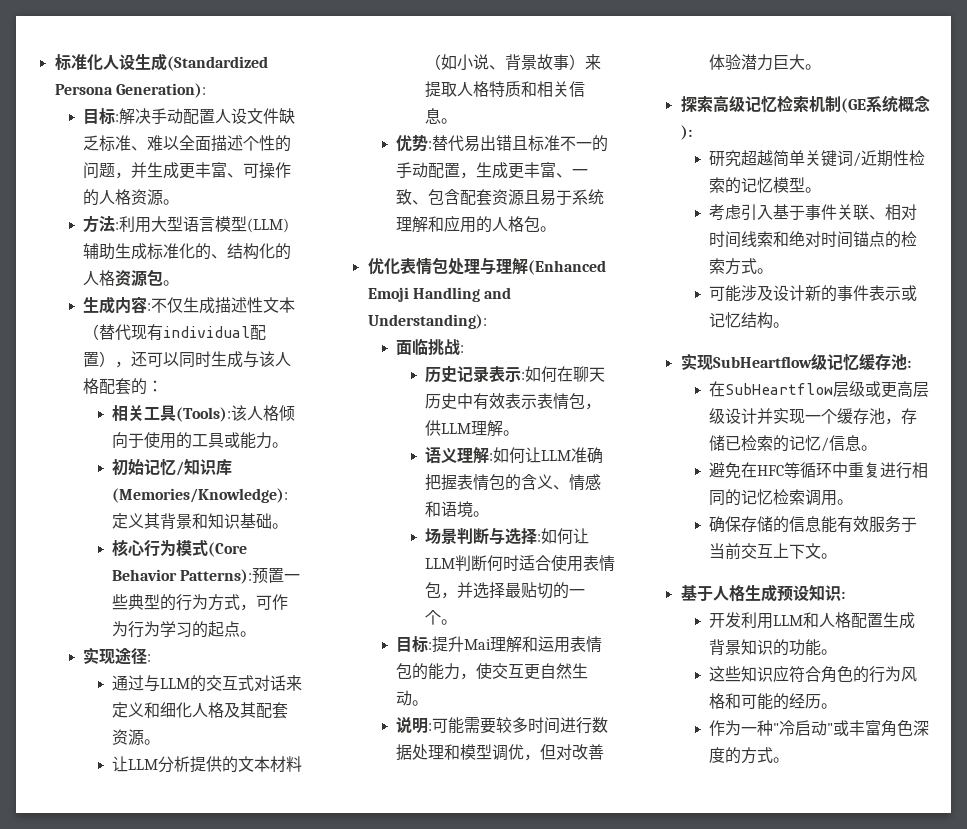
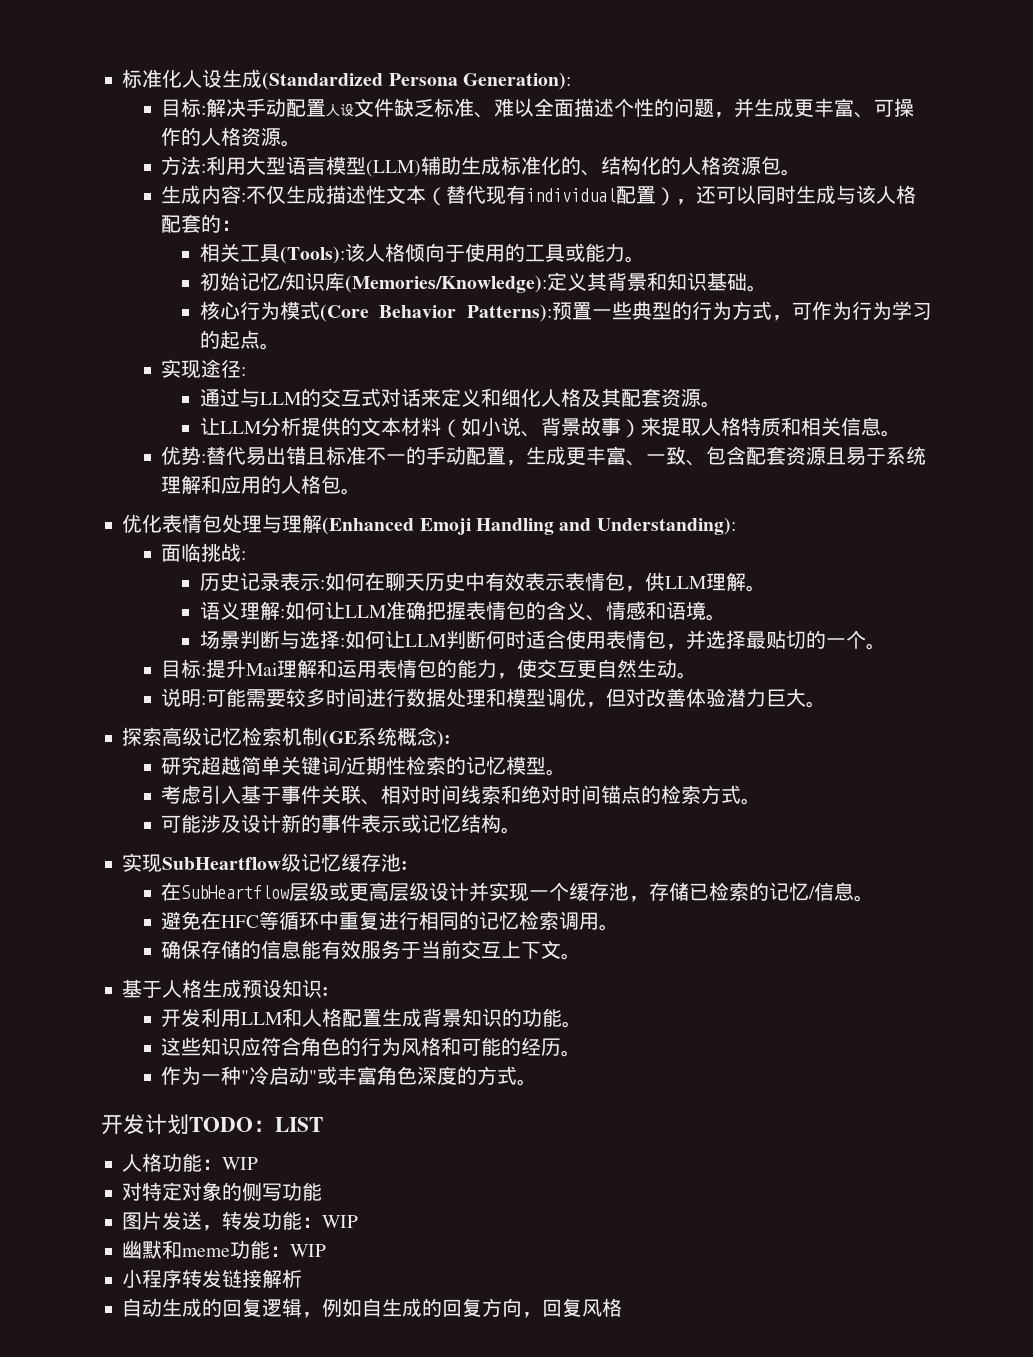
(790, 760) none -> [101,1114,323,1135] [122,1153,259,1172] [122,1182,323,1201] [122,1211,359,1231] [122,1240,327,1259] [122,1269,303,1288] [122,1298,623,1318] // 开发计划TODO：LIST // 人格功能：WIP // 对特定对象的侧写功能 // 图片发送，转发功能：WIP // 幽默和meme功能：WIP // 小程序转发链接解析 // 自动生成的回复逻辑，例如自生成的回复方向，回复风格

